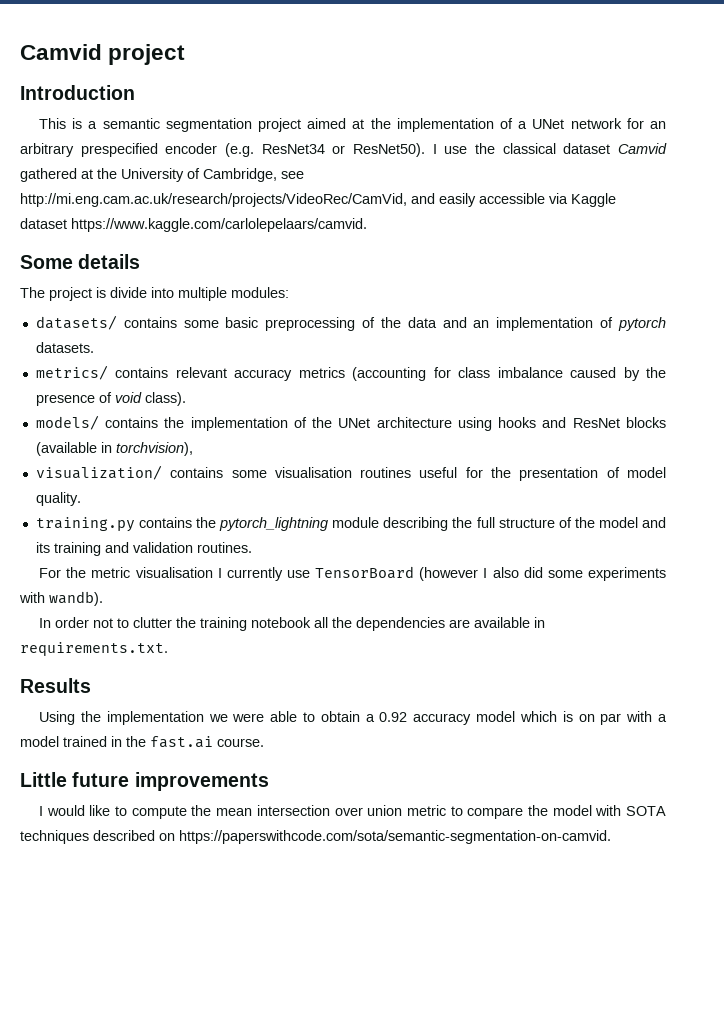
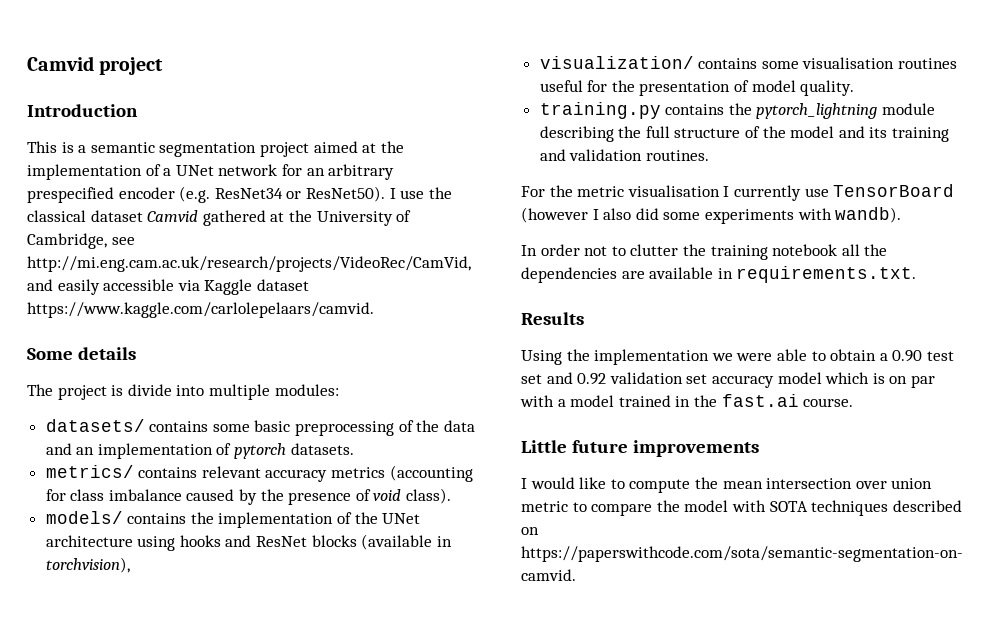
[379,712,408,722] 0.92 -> [892,350,954,362] [521,372,708,385] 0.90 test set and 0.92 validation set

